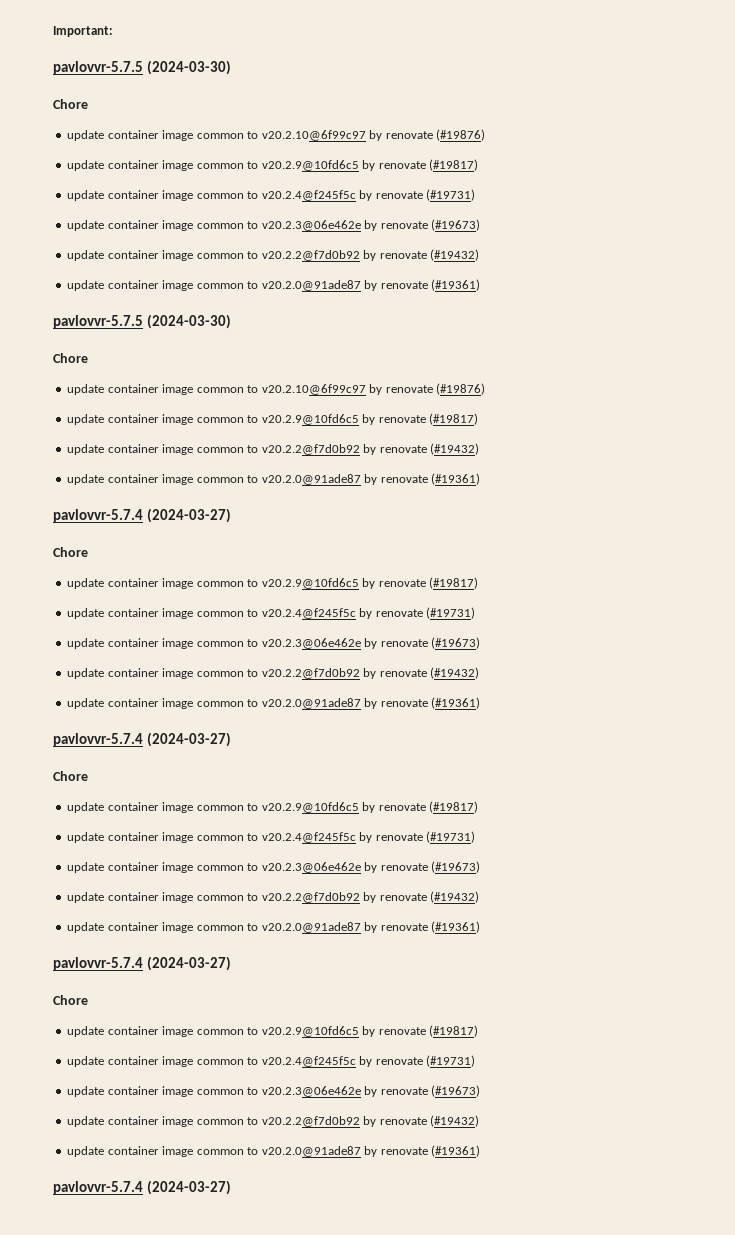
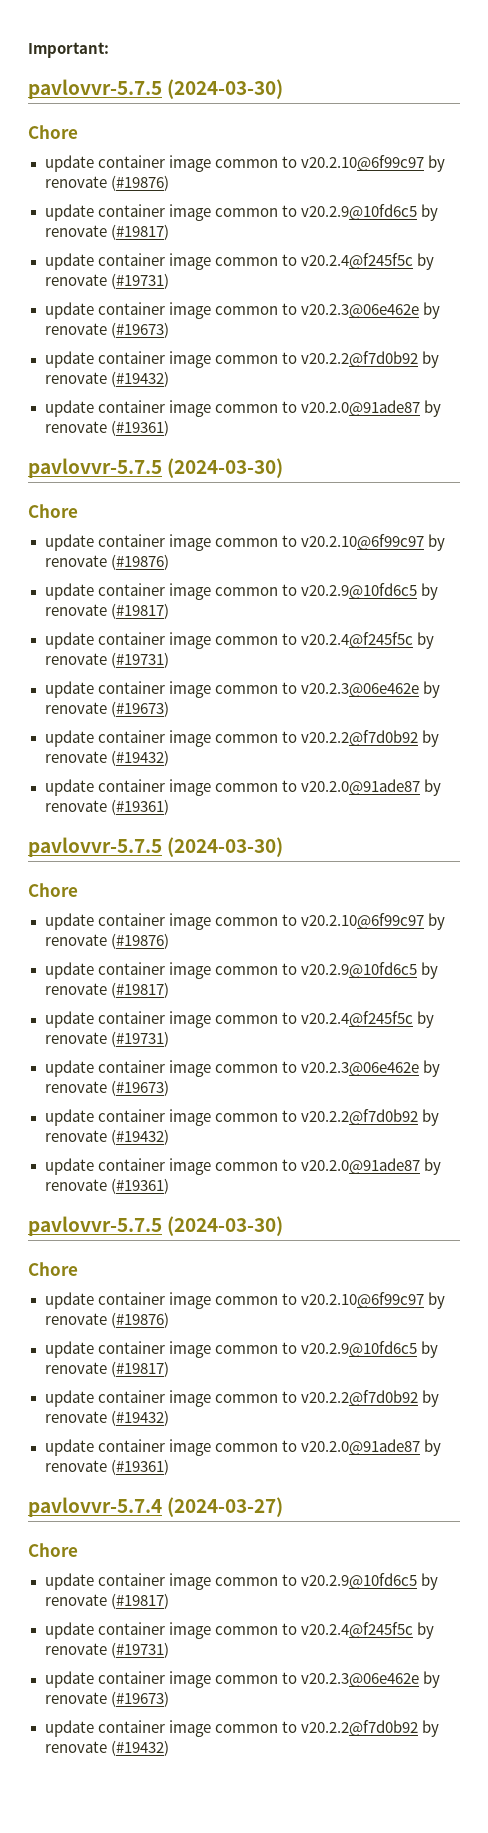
(479, 419) none -> [44,632,434,649] [44,652,169,668] [44,681,440,698] [44,701,169,717] [44,730,439,747] [44,750,169,766] [44,779,441,796] [44,799,169,815] [28,837,284,857] [28,883,78,897] [44,913,445,930] [44,933,169,949] [44,962,438,979] [44,982,169,998] [44,1011,434,1028] [44,1031,169,1047] [44,1060,440,1077] [44,1080,169,1096] [44,1109,439,1126] [44,1129,169,1145] [44,1158,441,1175] [44,1178,169,1194] [28,1216,284,1236] [28,1262,78,1276] [44,1292,445,1309] [44,1312,169,1328] [44,1341,438,1358] [44,1361,169,1377] // update container image common to v20.2.4@f245f5c by renovate (#19731) // update container image common to v20.2.3@06e462e by renovate (#19673) // update container image common to v20.2.2@f7d0b92 by renovate (#19432) // update container image common to v20.2.0@91ade87 by renovate (#19361) // pavlovvr-5.7.5 (2024-03-30) // Chore // update container image common to v20.2.10@6f99c97 by renovate (#19876) // update container image common to v20.2.9@10fd6c5 by renovate (#19817) // update container image common to v20.2.4@f245f5c by renovate (#19731) // update container image common to v20.2.3@06e462e by renovate (#19673) // update container image common to v20.2.2@f7d0b92 by renovate (#19432) // update container image common to v20.2.0@91ade87 by renovate (#19361) // pavlovvr-5.7.5 (2024-03-30) // Chore // update container image common to v20.2.10@6f99c97 by renovate (#19876) // update container image common to v20.2.9@10fd6c5 by renovate (#19817)
[67,697,481,709] [53,732,232,747] [53,771,88,781] [67,801,479,813] [67,831,476,843] [67,861,481,873] [67,891,480,903] [67,921,481,933] [53,956,232,971] [53,995,88,1005] [67,1025,479,1037] [67,1055,476,1067] [67,1085,481,1097] [67,1115,480,1127] [67,1145,481,1157] [53,1180,232,1195] // update container image common to v20.2.0@91ade87 by renovate (#19361) // pavlovvr-5.7.4 (2024-03-27) // Chore // update container image common to v20.2.9@10fd6c5 by renovate (#19817) // update container image common to v20.2.4@f245f5c by renovate (#19731) // update container image common to v20.2.3@06e462e by renovate (#19673) // update container image common to v20.2.2@f7d0b92 by renovate (#19432) // update container image common to v20.2.0@91ade87 by renovate (#19361) // pavlovvr-5.7.4 (2024-03-27) // Chore // update container image common to v20.2.9@10fd6c5 by renovate (#19817) // update container image common to v20.2.4@f245f5c by renovate (#19731) // update container image common to v20.2.3@06e462e by renovate (#19673) // update container image common to v20.2.2@f7d0b92 by renovate (#19432) // update container image common to v20.2.0@91ade87 by renovate (#19361) // pavlovvr-5.7.4 (2024-03-27) -> (169, 1748) none

